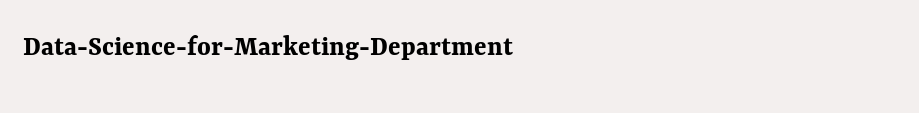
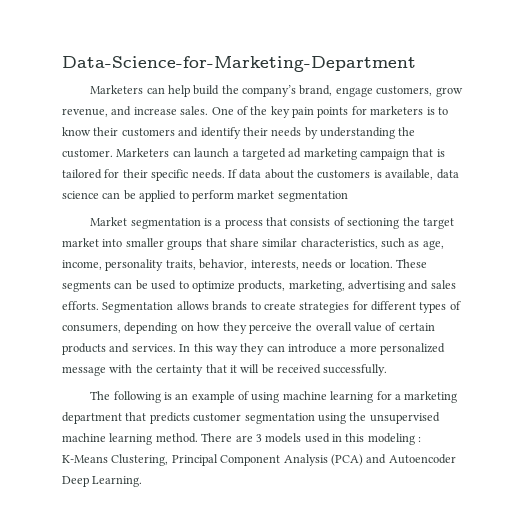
(513, 47) none -> [90,85,463,97] [62,106,448,118] [62,127,416,139] [62,148,445,160] [62,169,459,181] [62,190,348,202] [90,217,454,229] [62,238,444,250] [62,259,427,271] [62,280,456,292] [62,301,461,313] [62,322,435,334] [62,343,446,355] [62,364,388,376] [90,391,458,403] [62,412,440,424] [62,433,422,445] [62,454,456,466] [62,476,143,487] // Marketers can help build the company’s brand, engage customers, grow revenue, and increase sales. One of the key pain points for marketers is to know their customers and identify their needs by understanding the customer. Marketers can launch a targeted ad marketing campaign that is tailored for their specific needs. If data about the customers is available, data science can be applied to perform market segmentation // Market segmentation is a process that consists of sectioning the target market into smaller groups that share similar characteristics, such as age, income, personality traits, behavior, interests, needs or location. These segments can be used to optimize products, marketing, advertising and sales efforts. Segmentation allows brands to create strategies for different types of consumers, depending on how they perceive the overall value of certain products and services. In this way they can introduce a more personalized message with the certainty that it will be received successfully. // The following is an example of using machine learning for a marketing department that predicts customer segmentation using the unsupervised machine learning method. There are 3 models used in this modeling : K-Means Clustering, Principal Component Analysis (PCA) and Autoencoder Deep Learning.

